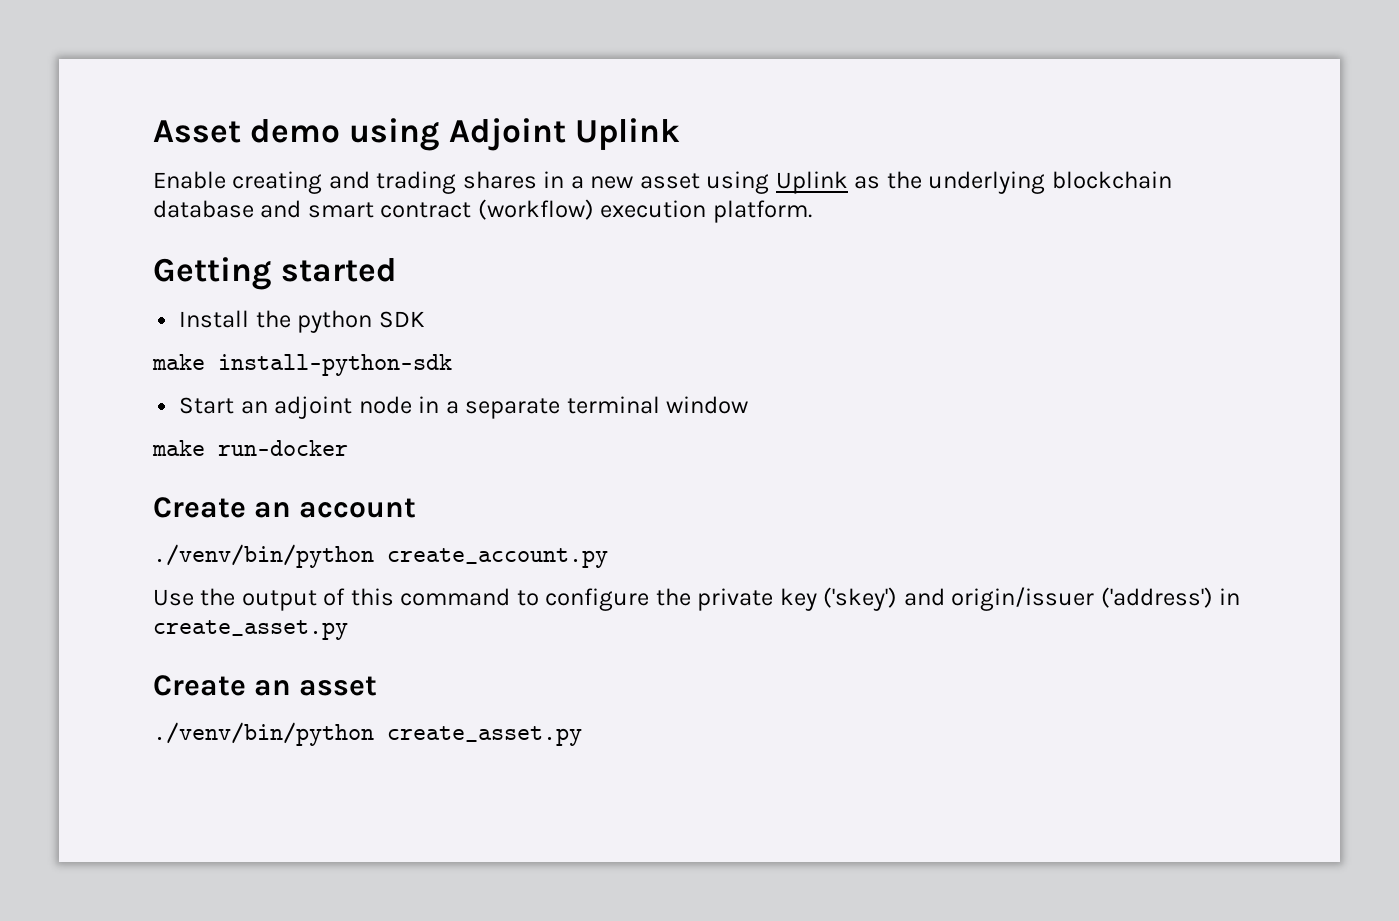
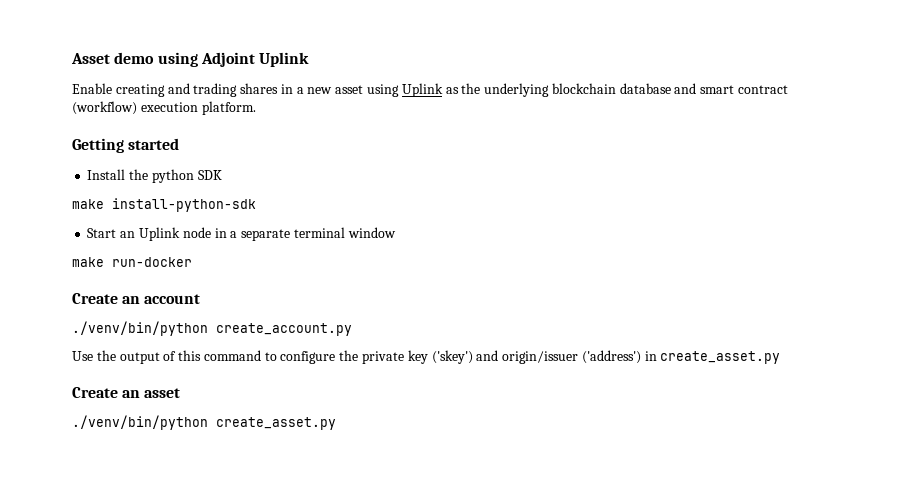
[274,396,353,419] adjoint -> [138,227,180,241] Uplink

